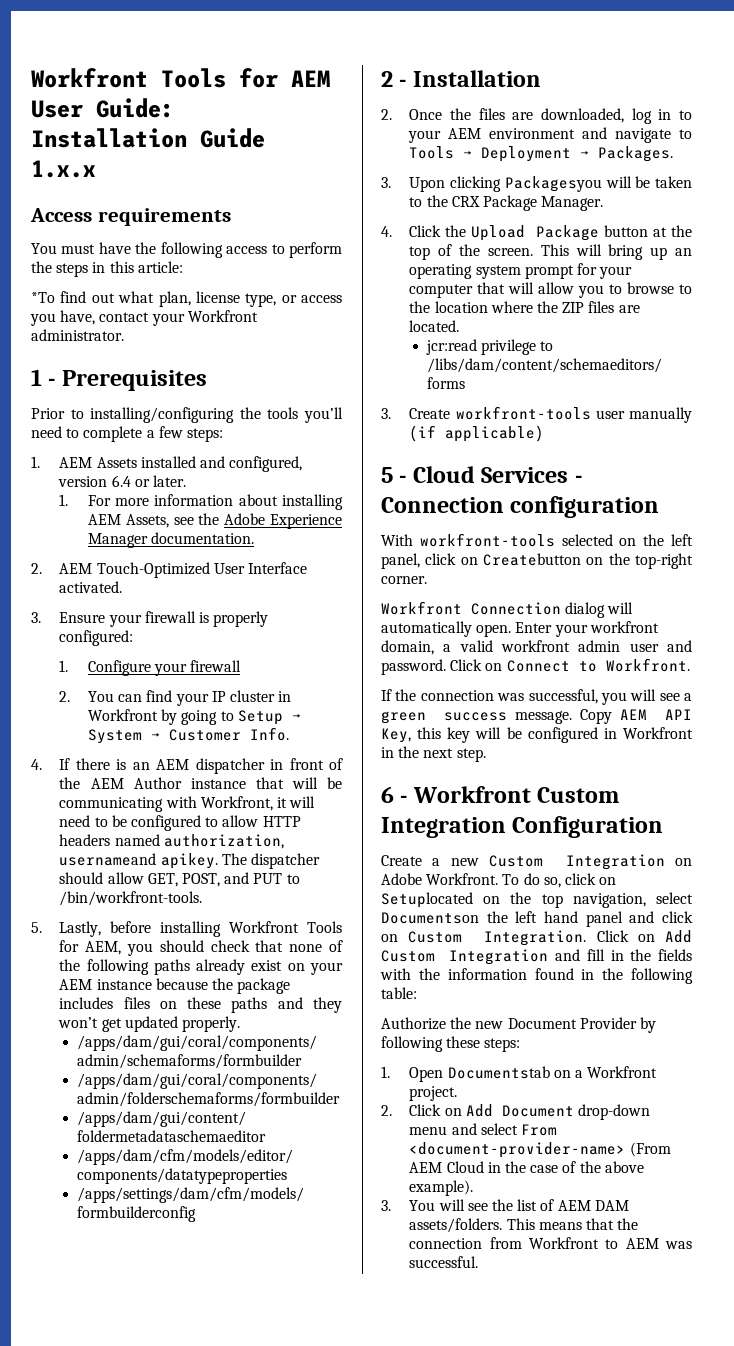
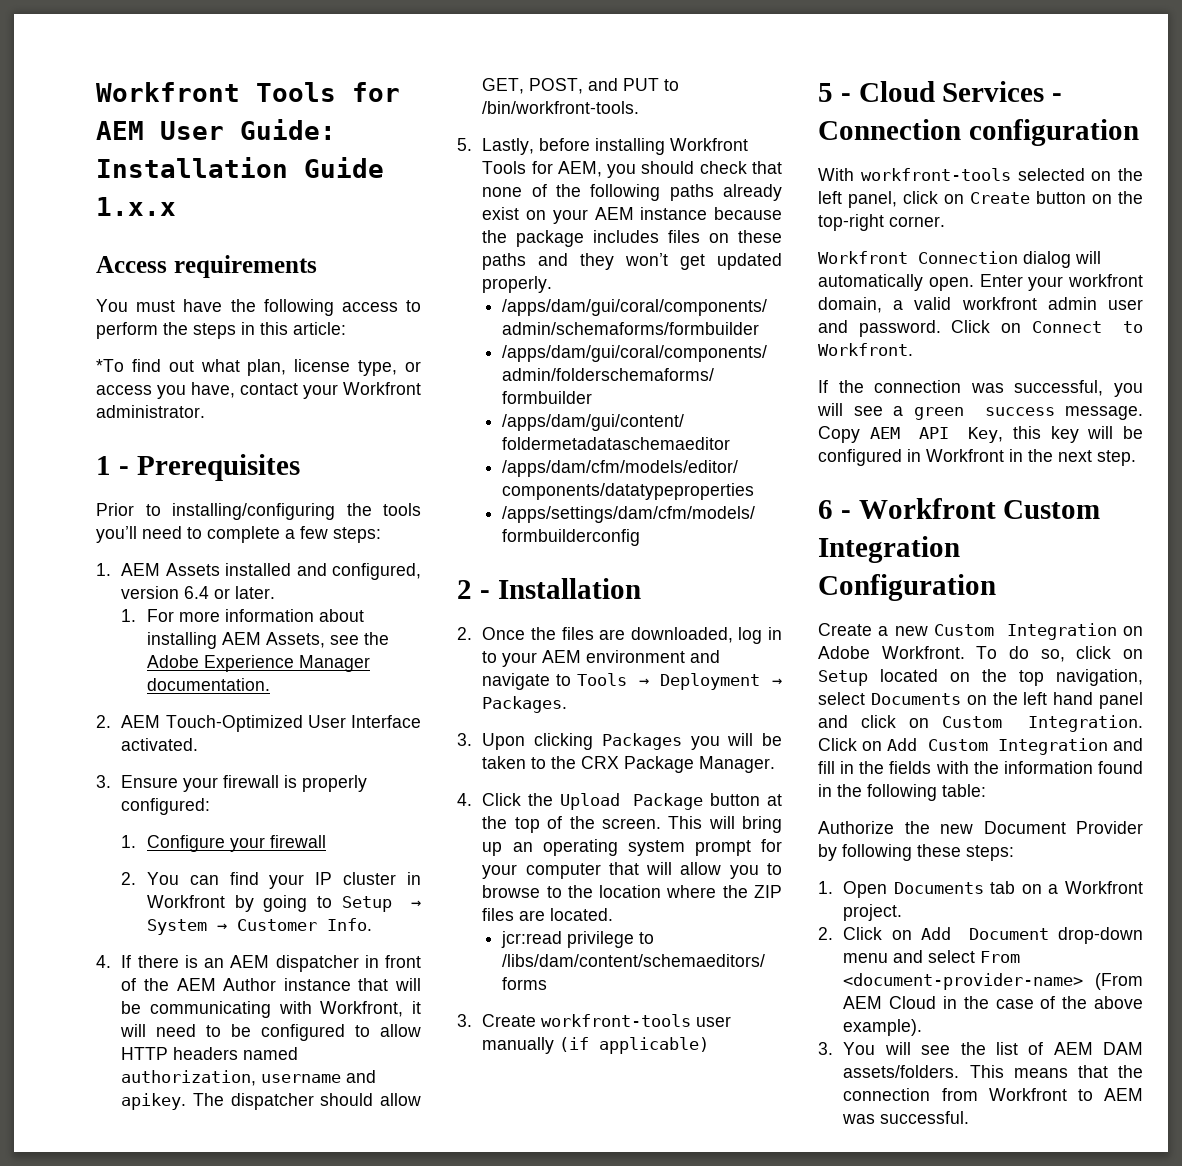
[59,853,157,866] usernameand -> [261,1070,377,1083] username and
[504,176,602,192] Packagesyou -> [601,733,720,750] Packages you
[483,553,581,566] Createbutton -> [970,191,1086,204] Create button
[381,892,473,908] Setuplocated -> [818,669,938,686] Setup located
[381,912,479,924] Documentson -> [870,693,987,705] Documents on
[447,1066,550,1079] Documentstab -> [893,881,1016,894] Documents tab

